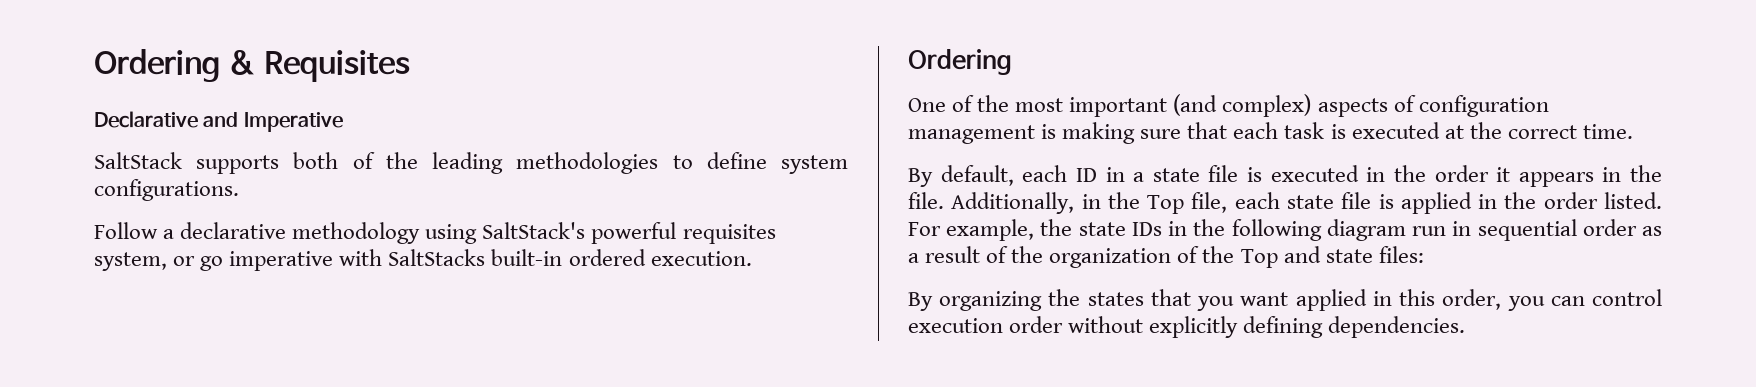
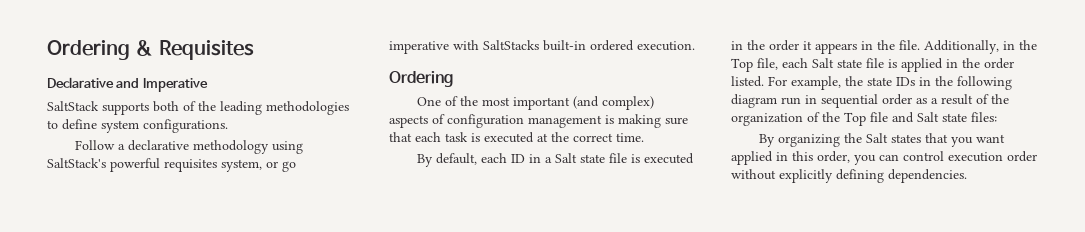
(1145, 177) none -> [554,153,577,163] Salt
(1280, 200) none -> [812,58,834,68] Salt
[1283,246,1321,263] and -> [870,112,939,123] file and Salt
(1081, 297) none -> [865,133,888,143] Salt

